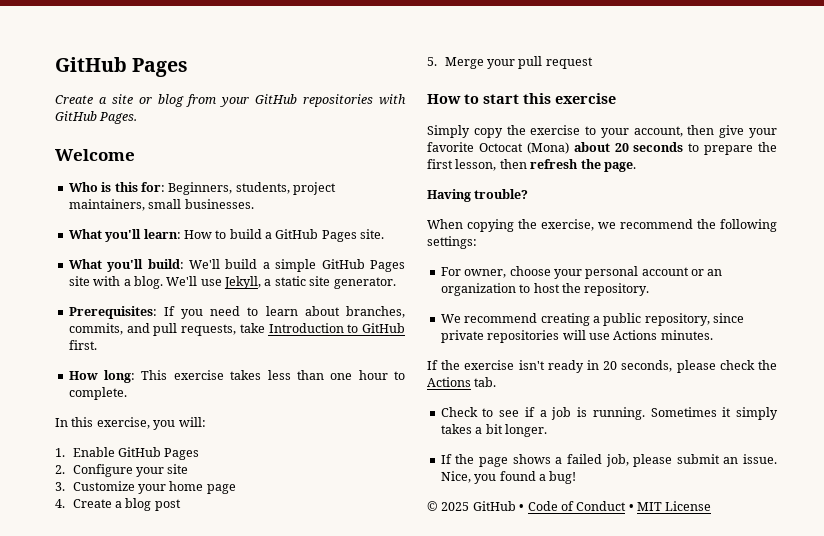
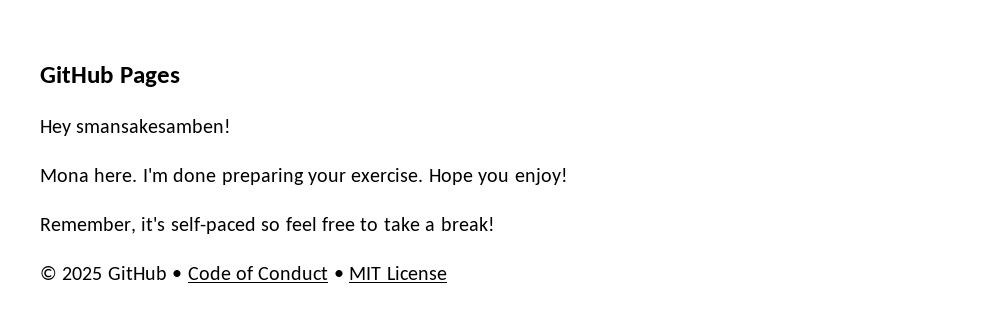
[55,57,189,77] [55,94,406,107] [55,111,138,124] [55,149,135,161] [68,182,336,195] [68,199,254,211] [68,229,385,242] [68,259,405,272] [68,276,396,289] [68,306,405,319] [68,323,405,336] [68,340,97,350] [68,370,405,383] [68,387,127,400] [55,417,206,430] [55,447,200,460] [55,464,189,477] [55,481,236,494] [55,498,181,511] [427,56,593,69] [427,93,616,104] [427,125,777,138] [427,142,777,155] [427,159,636,172] [427,189,529,202] [427,219,777,232] [427,236,477,249] [440,266,723,279] [440,283,650,296] [440,313,744,326] [440,330,713,343] [427,360,777,373] [427,377,497,387] [440,407,778,420] [440,424,547,437] [440,454,777,467] [440,471,577,484] GitHub Pages // Create a site or blog from your GitHub repositories with GitHub Pages. // Welcome // Who is this for: Beginners, students, project maintainers, small businesses. // What you'll learn: How to build a GitHub Pages site. // What you'll build: We'll build a simple GitHub Pages site with a blog. We'll use Jekyll, a static site generator. // Prerequisites: If you need to learn about branches, commits, and pull requests, take Introduction to GitHub first. // How long: This exercise takes less than one hour to complete. // In this exercise, you will: // 1. Enable GitHub Pages // 2. Configure your site // 3. Customize your home page // 4. Create a blog post // 5. Merge your pull request // How to start this exercise // Simply copy the exercise to your account, then give your favorite Octocat (Mona) about 20 seconds to prepare the first lesson, then refresh the page. // Having trouble? // When copying the exercise, we recommend the following settings: // For owner, choose your personal account or an organization to host the repository. // We recommend creating a public repository, since private repositories will use Actions minutes. // If the exercise isn't ready in 20 seconds, please check the Actions tab. // Check to see if a job is running. Sometimes it simply takes a bit longer. // If the page shows a failed job, please submit an issue. Nice, you found a bug! -> [40,66,180,87] [40,119,232,136] [40,168,568,185] [40,217,495,234] GitHub Pages // Hey smansakesamben! // Mona here. I'm done preparing your exercise. Hope you enjoy! // Remember, it's self-paced so feel free to take a break!

